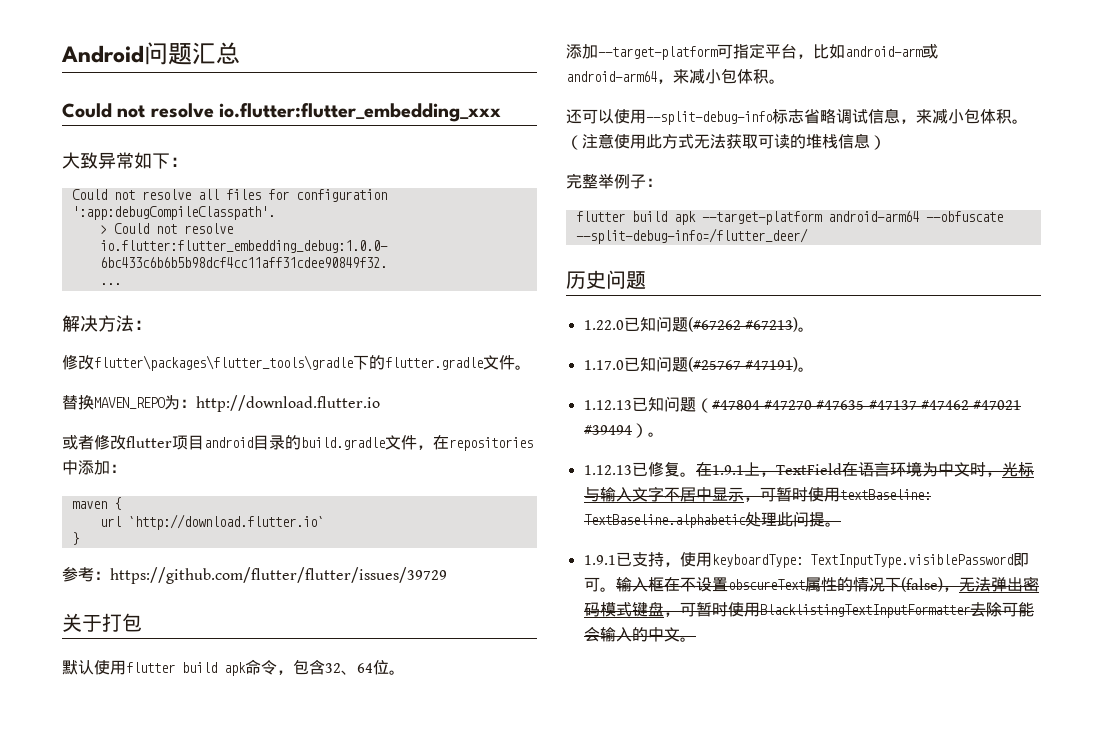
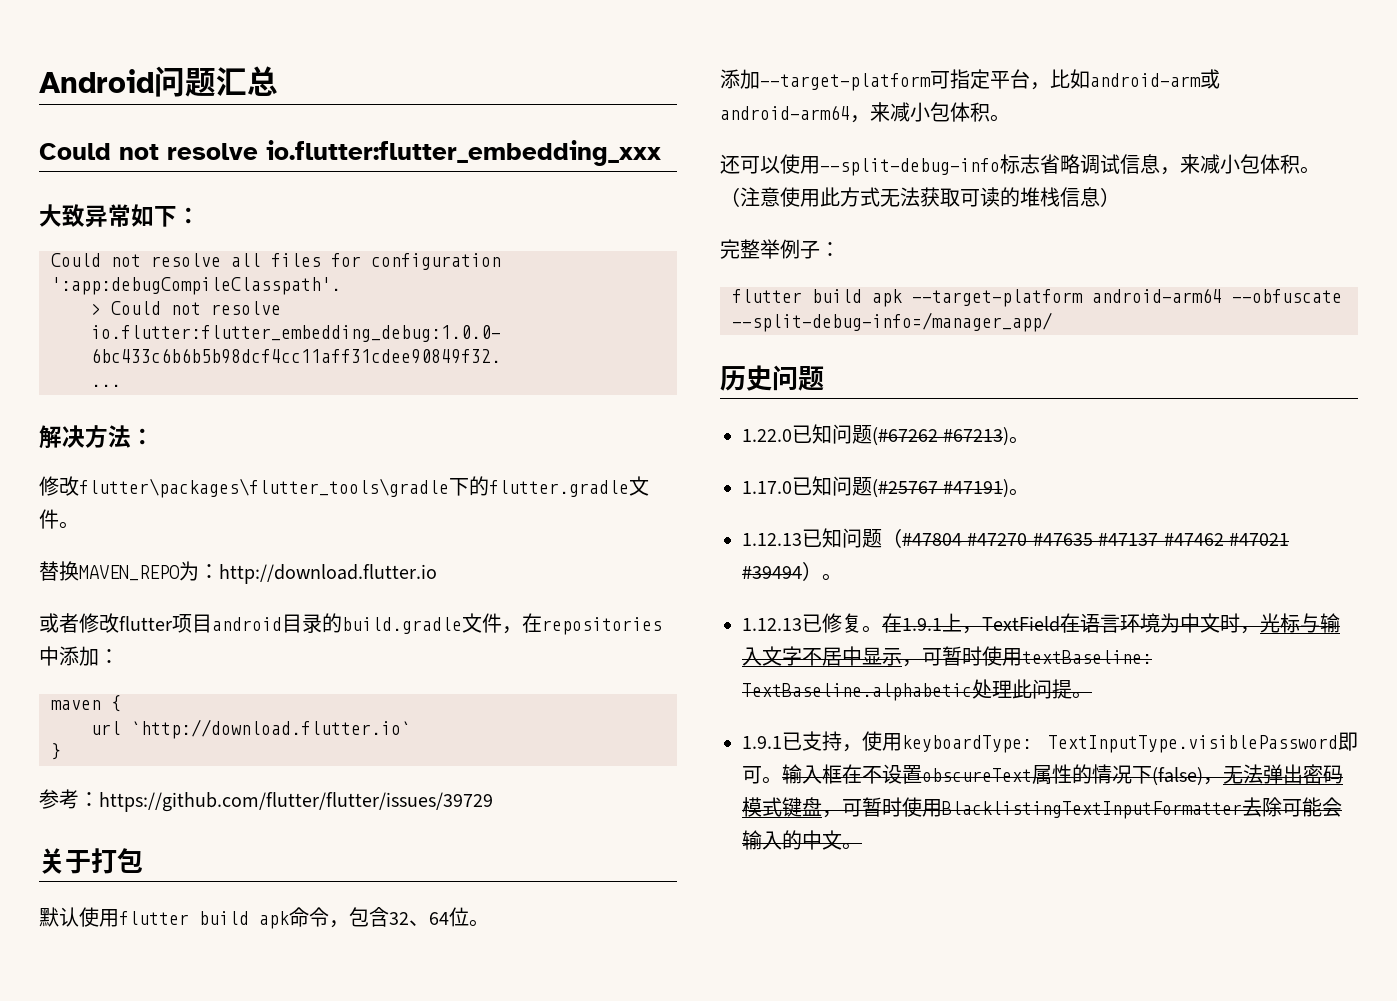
[575,228,808,244] --split-debug-info=/flutter_deer/ -> [732,312,1052,332] --split-debug-info=/manager_app/

